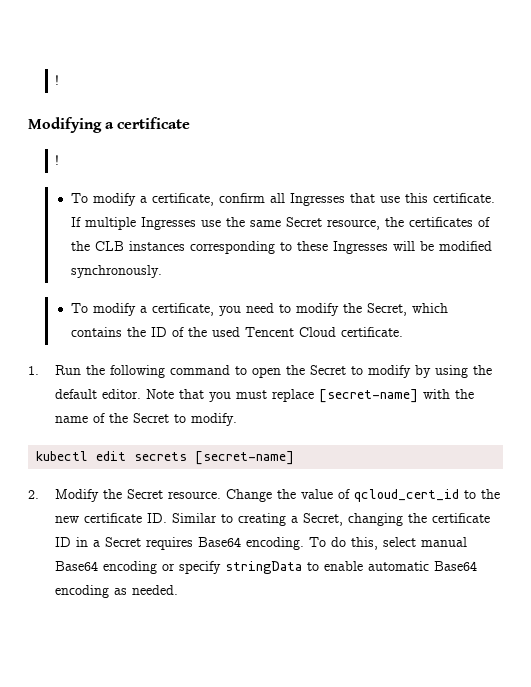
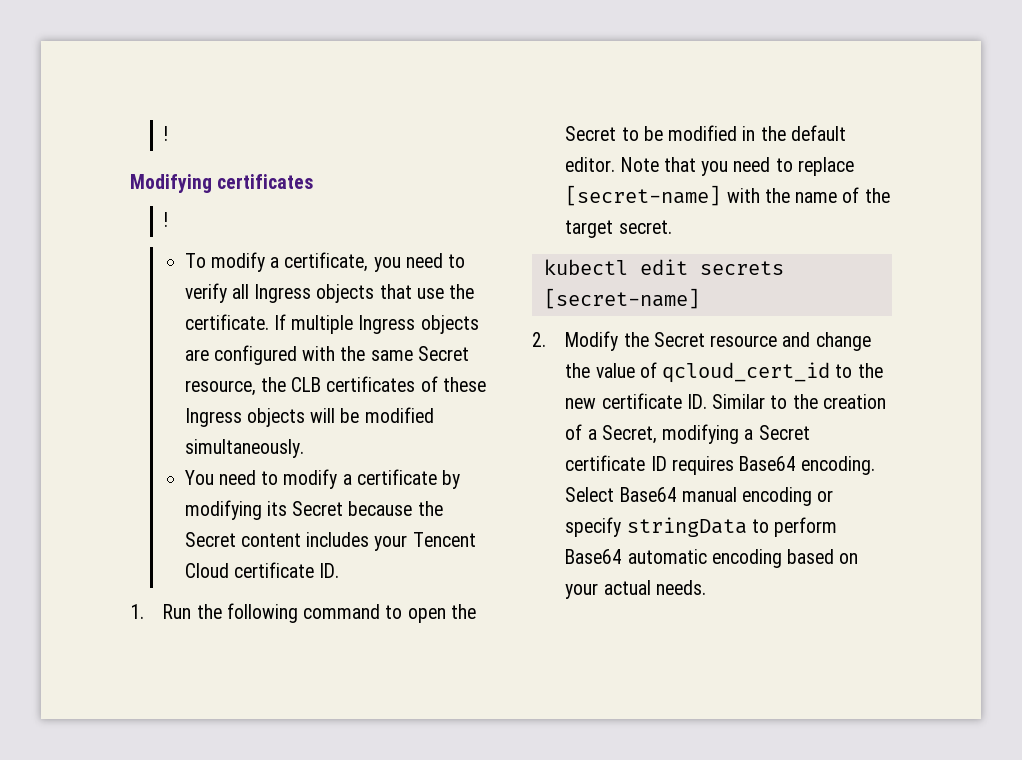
[105,117,191,129] [55,155,60,165] [70,193,495,206] [70,217,490,230] [70,241,492,254] [70,265,162,278] a certificate // ! // To modify a certificate, confirm all Ingresses that use this certificate. If multiple Ingresses use the same Secret resource, the certificates of the CLB instances corresponding to these Ingresses will be modified synchronously. -> [217,174,314,189] [163,212,169,227] certificates // !
[295,303,448,316] [70,327,403,337] modify the Secret, which contains the ID of the used Tencent Cloud certificate. -> [184,283,475,303] [184,314,479,334] [184,345,470,365] [184,376,487,396] [184,407,434,427] [184,439,304,458] [184,469,461,489] [184,500,443,520] [184,532,476,551] [184,562,340,578] verify all Ingress objects that use the certificate. If multiple Ingress objects are configured with the same Secret resource, the CLB certificates of these Ingress objects will be modified simultaneously. // You need to modify a certificate by modifying its Secret because the Secret content includes your Tencent Cloud certificate ID.
[368,365,469,378] modify by using -> [643,125,756,141] be modified in
[236,390,268,399] must -> [733,157,793,172] need to
[133,413,238,426] Secret to modify. -> [565,220,672,238] target secret.
[168,489,273,502] resource. Change -> [710,332,871,351] resource and change
[238,513,491,526] [55,537,468,550] [55,561,99,571] creating a Secret, changing the certificate ID in a Secret requires Base64 encoding. To do this, select manual Base64 -> [792,394,886,409] [565,424,810,444] [565,455,876,475] [565,487,737,502] the creation of a Secret, modifying a Secret certificate ID requires Base64 encoding. Select Base64 manual
[324,561,478,571] [55,585,179,598] enable automatic Base64 encoding as needed. -> [774,517,838,537] [565,549,859,568] [565,580,706,599] perform Base64 automatic encoding based on your actual needs.

